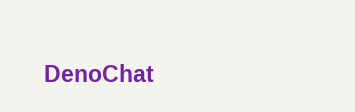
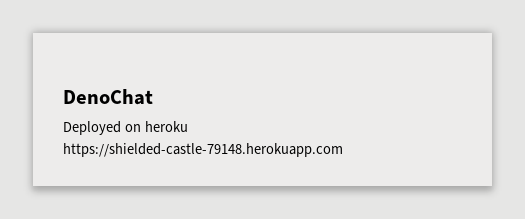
(154, 73) none -> [63,121,188,135] [63,143,343,157] // Deployed on heroku https://shielded-castle-79148.herokuapp.com

